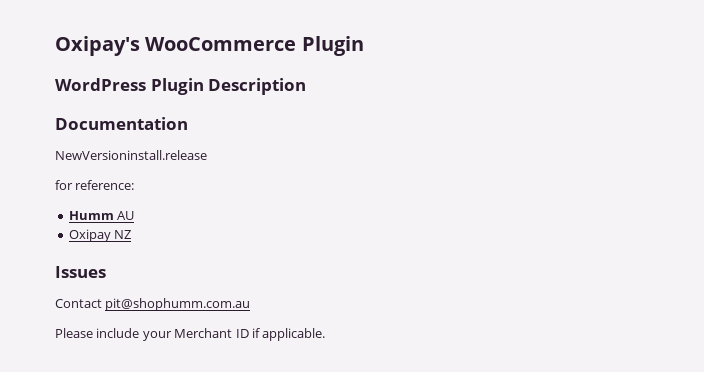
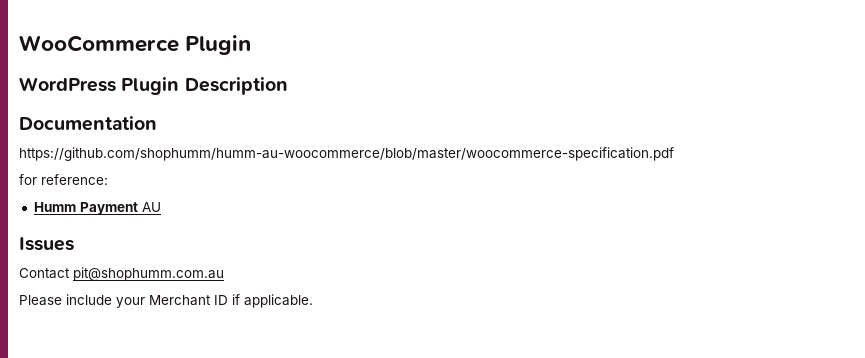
[55,36,140,56] Oxipay's -> (19, 43) none
[55,150,207,160] NewVersioninstall.release -> [19,147,674,161] https://github.com/shophumm/humm-au-woocommerce/blob/master/woocommerce-specification.pdf
(114, 215) none -> [79,202,138,215] Payment
[68,229,132,242] // Oxipay NZ -> (161, 207) none

